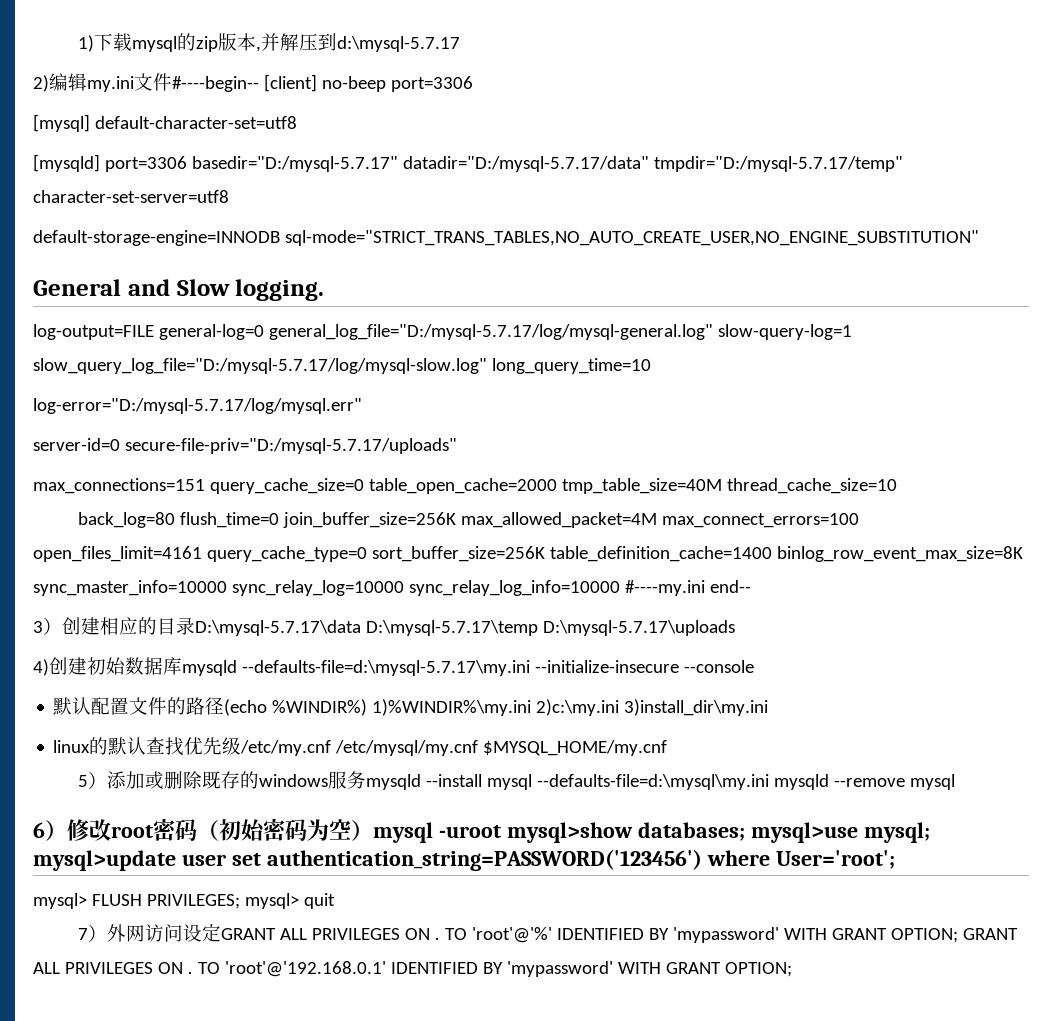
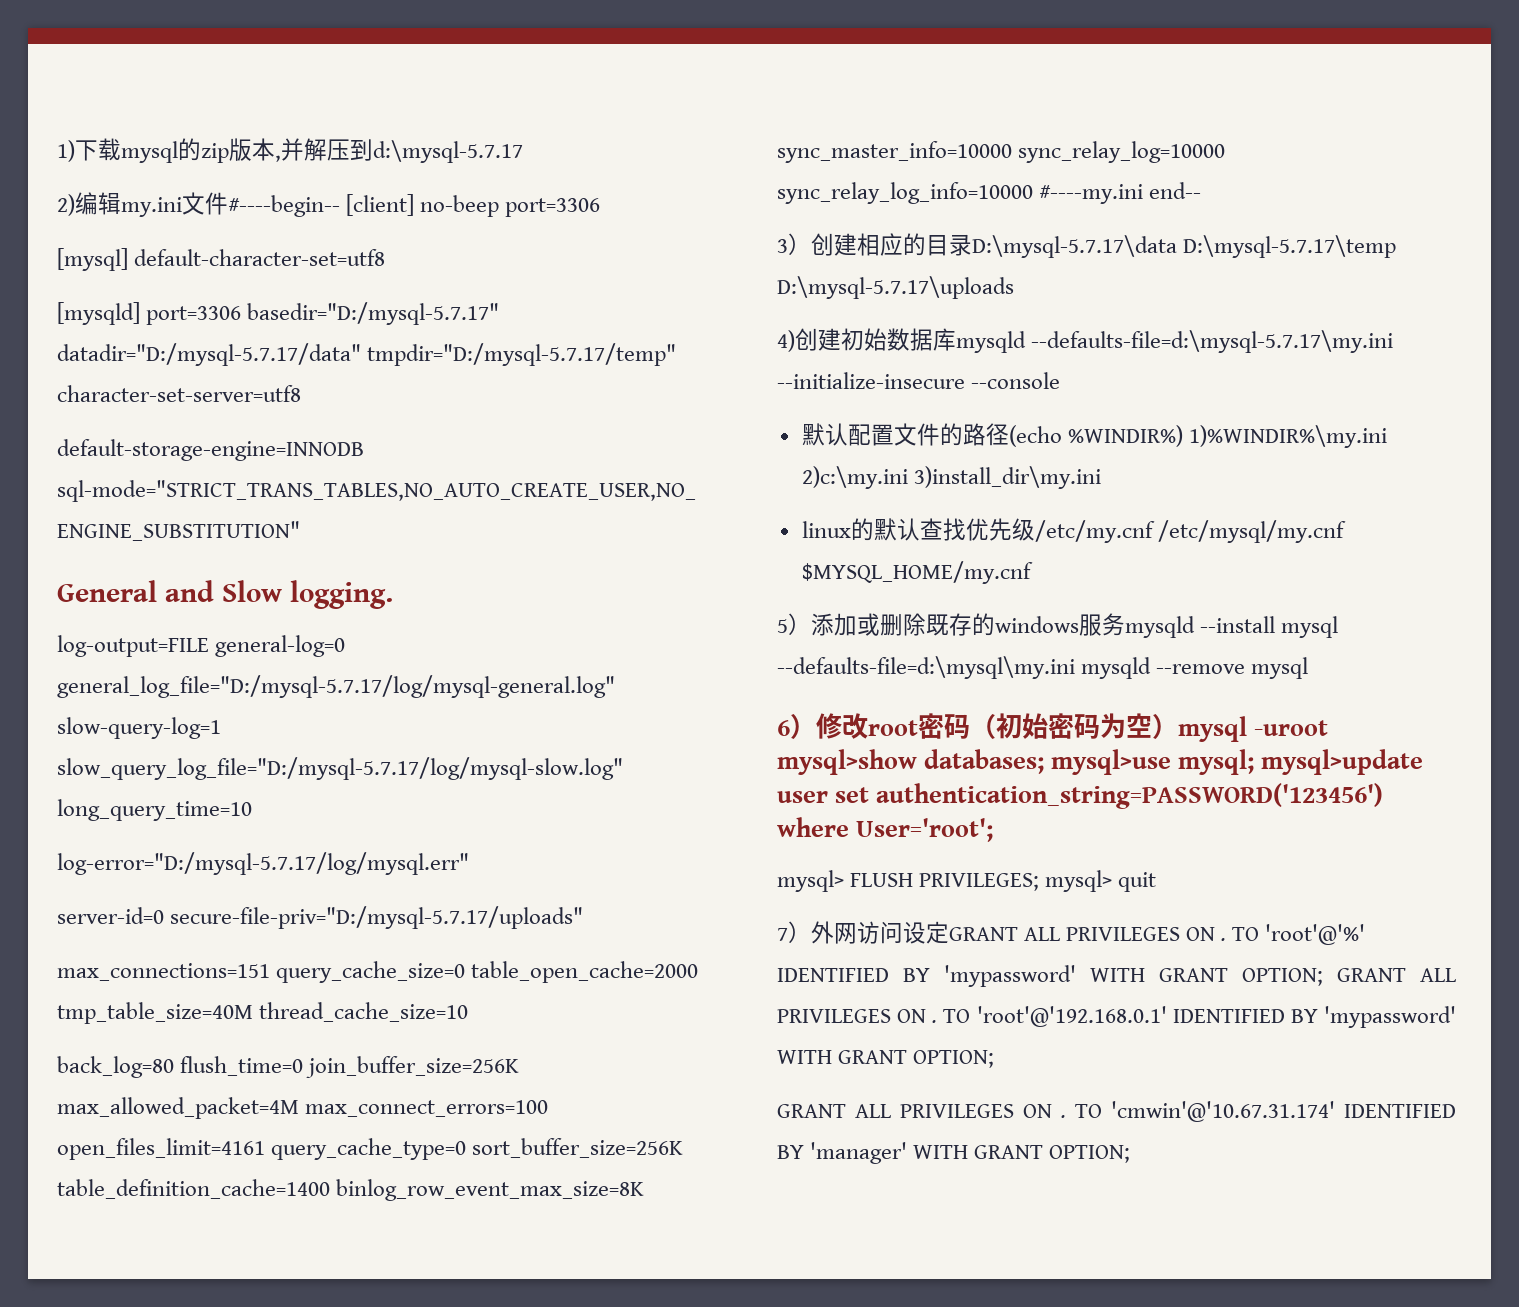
(792, 969) none -> [777,1101,1456,1122] [777,1142,1131,1164] // GRANT ALL PRIVILEGES ON . TO 'cmwin'@'10.67.31.174' IDENTIFIED BY 'manager' WITH GRANT OPTION;

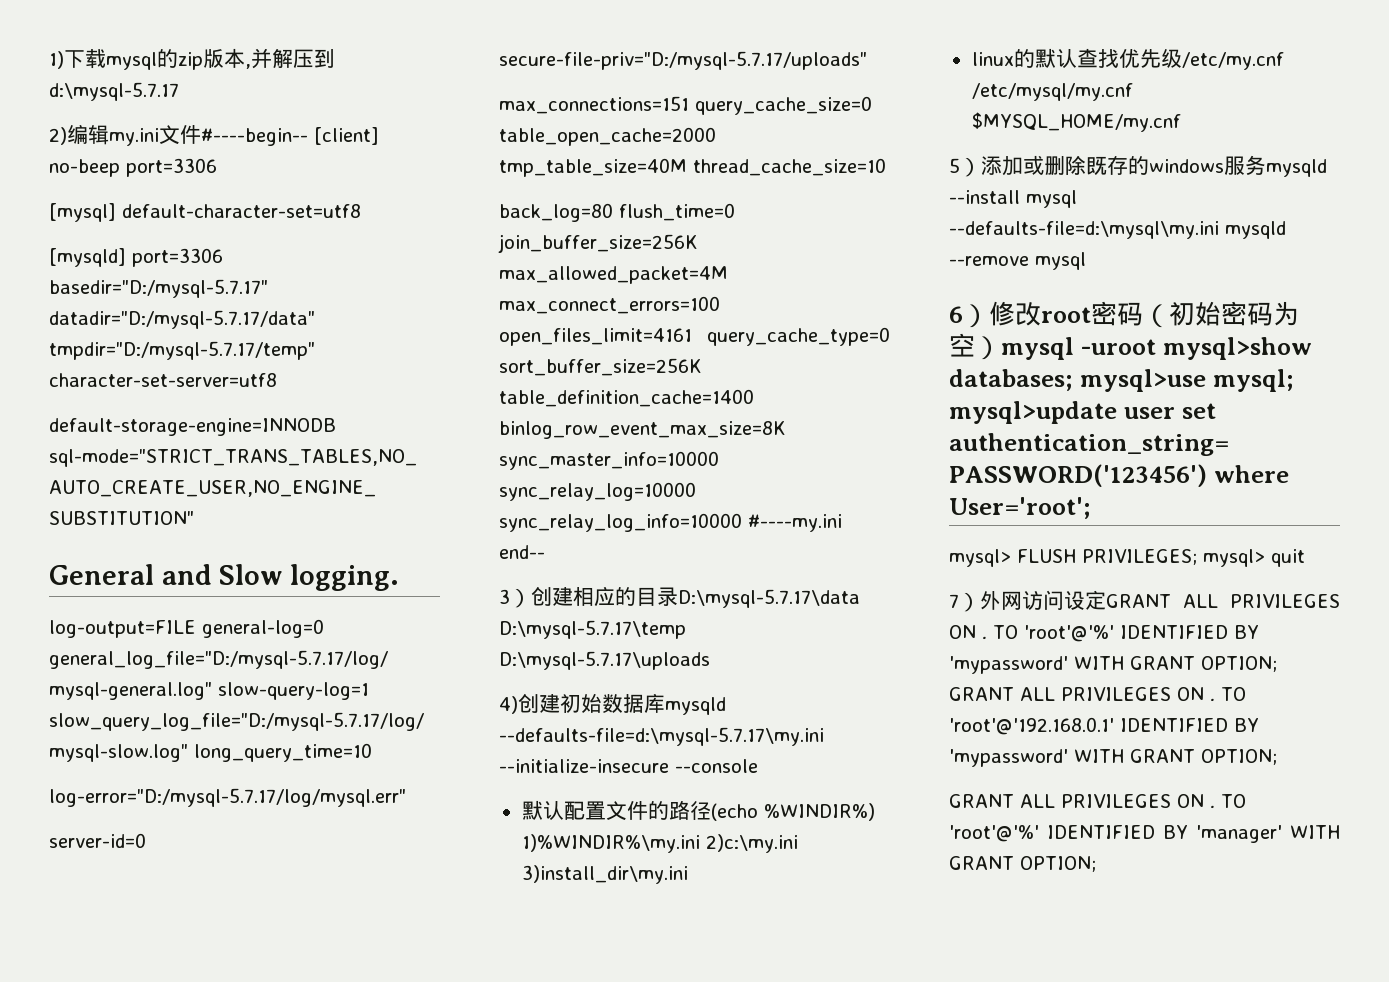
[1111,1101,1335,1122] 'cmwin'@'10.67.31.174' -> [949,825,1039,842] 'root'@'%'

